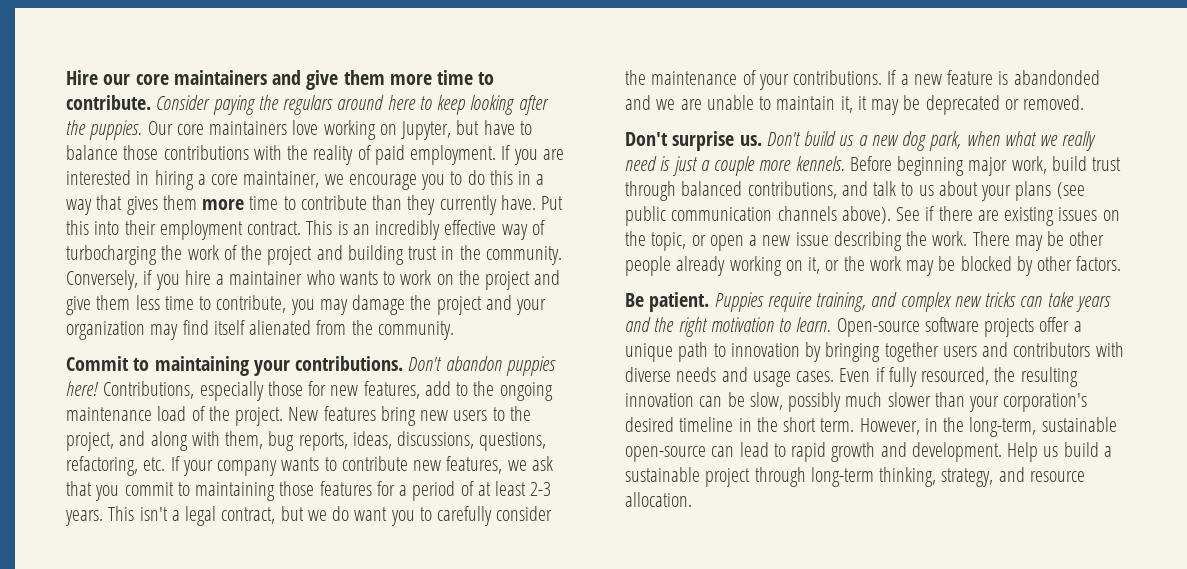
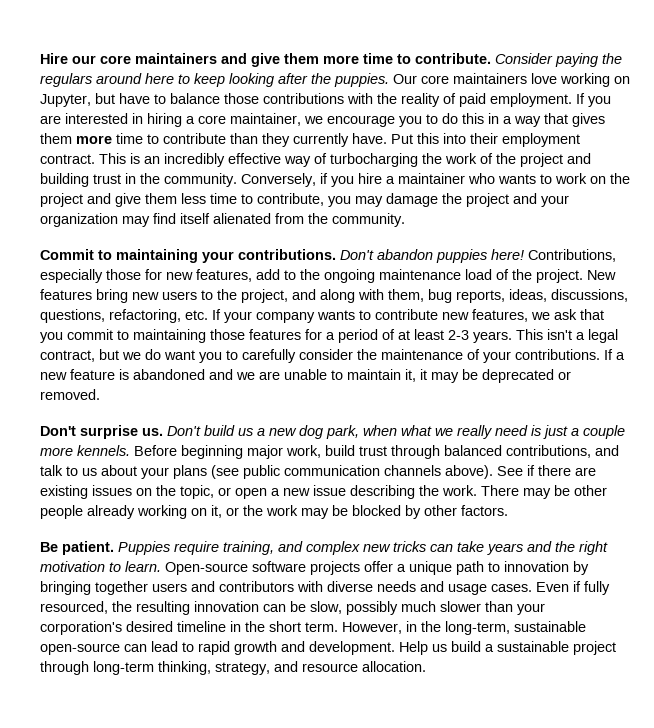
[1013,70,1100,85] abandonded -> [133,369,205,380] abandoned

